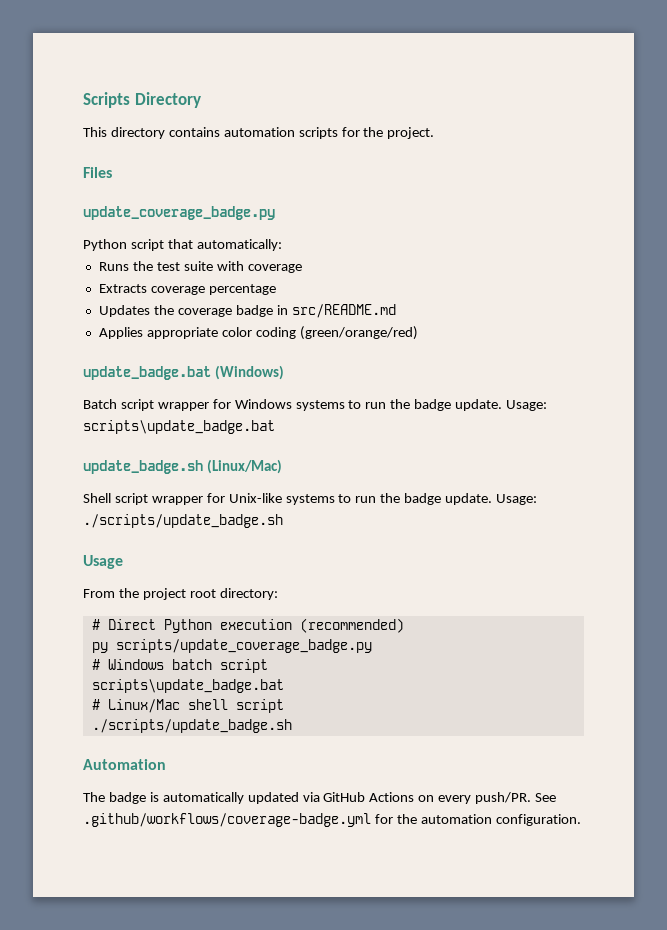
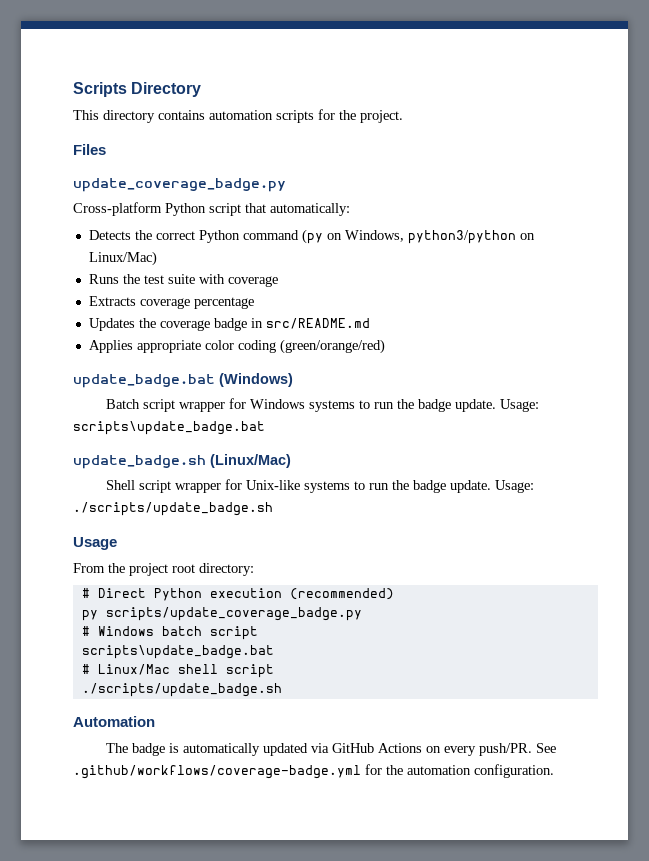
(275, 213) none -> [73,202,162,216] Cross-platform
(282, 245) none -> [88,229,535,244] [88,251,157,266] // Detects the correct Python command (py on Windows, python3/python on Linux/Mac)

